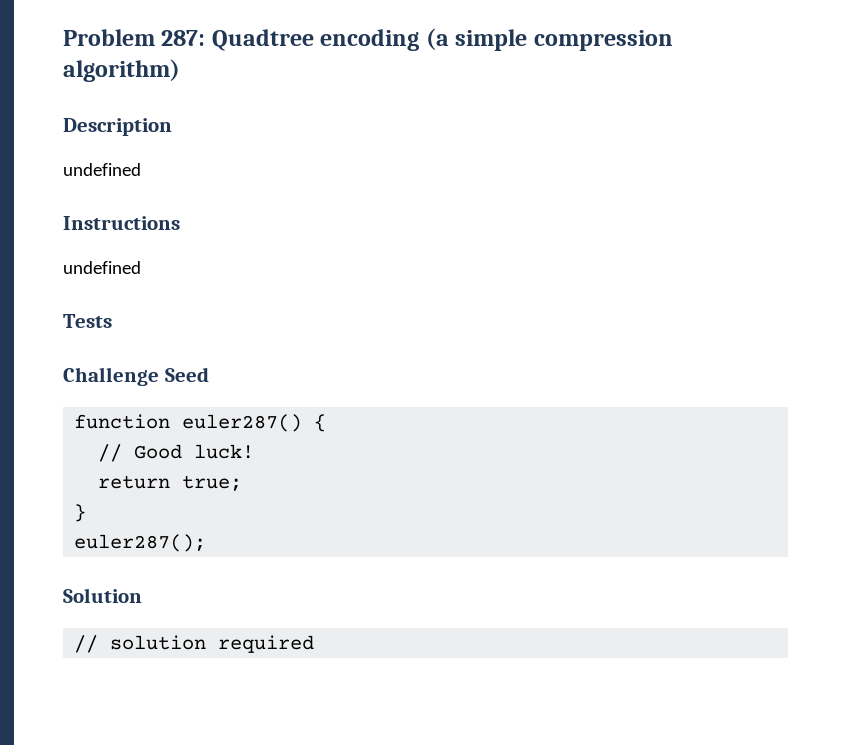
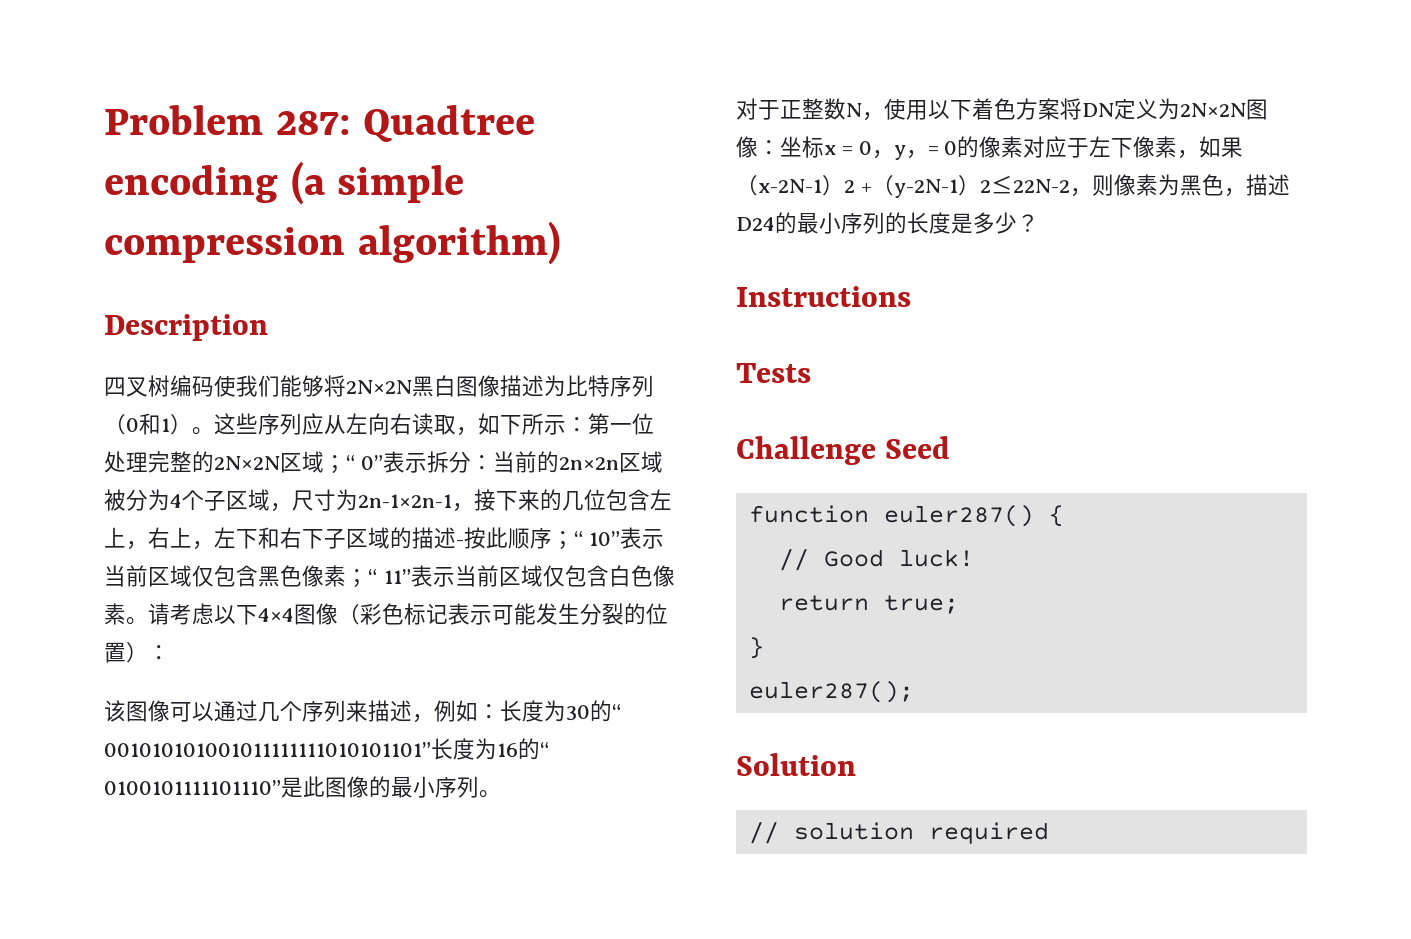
[63,163,141,176] undefined -> [104,375,654,397] [104,413,654,436] [104,451,663,474] [104,489,672,512] [104,527,664,550] [104,565,675,588] [104,603,668,625] [104,642,170,663] [104,700,621,723] [104,738,549,760] [104,776,501,798] [736,98,1268,121] [736,136,1244,160] [736,174,1290,198] [736,212,1039,234] 四叉树编码使我们能够将2N×2N黑白图像描述为比特序列（0和1）。这些序列应从左向右读取，如下所示：第一位处理完整的2N×2N区域；“ 0”表示拆分：当前的2n×2n区域被分为4个子区域，尺寸为2n-1×2n-1，接下来的几位包含左上，右上，左下和右下子区域的描述-按此顺序；“ 10”表示当前区域仅包含黑色像素；“ 11”表示当前区域仅包含白色像素。请考虑以下4×4图像（彩色标记表示可能发生分裂的位置）： // 该图像可以通过几个序列来描述，例如：长度为30的“ 001010101001011111111010101101”长度为16的“ 0100101111101110”是此图像的最小序列。 // 对于正整数N，使用以下着色方案将DN定义为2N×2N图像：坐标x = 0，y，= 0的像素对应于左下像素，如果（x-2N-1）2 +（y-2N-1）2≤22N-2，则像素为黑色，描述D24的最小序列的长度是多少？
[63,261,141,274] // undefined -> (911, 296) none

